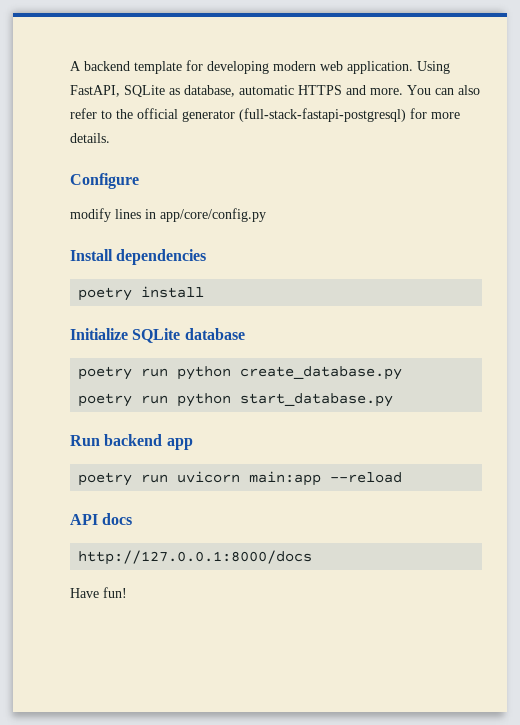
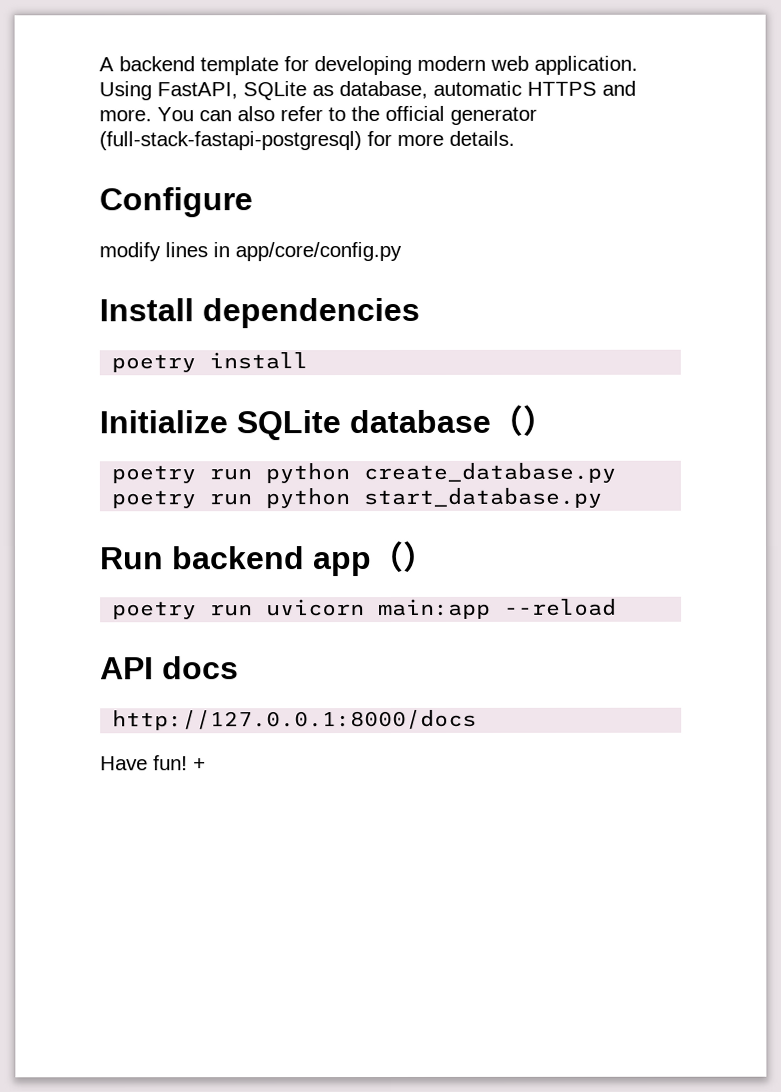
(245, 334) none -> [490,404,555,436] （）
(193, 444) none -> [370,540,436,573] （）
(127, 592) none -> [193,758,206,771] +

